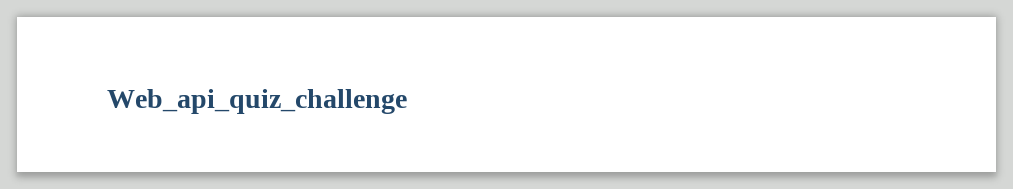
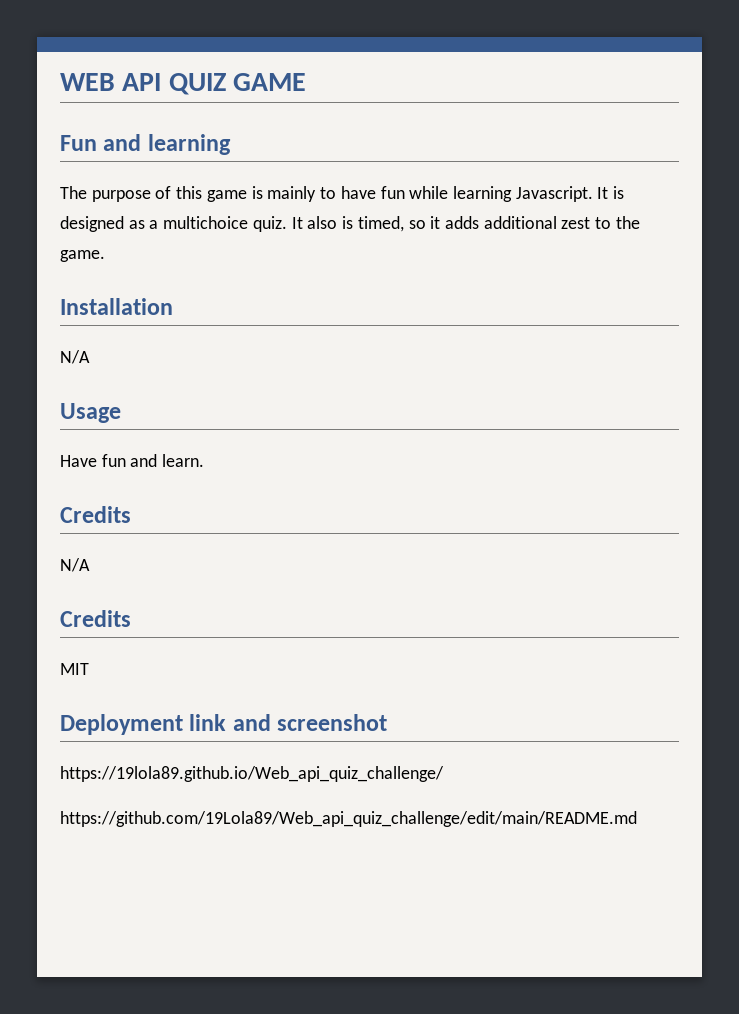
[107,89,407,114] Web_api_quiz_challenge -> [60,73,307,95] [60,134,231,155] [60,186,625,202] [60,216,640,232] [60,250,105,262] [60,298,173,315] [60,350,90,364] [60,403,121,423] [60,454,205,467] [60,506,131,523] [60,558,90,572] [60,610,131,627] [60,663,89,675] [60,714,388,735] [60,766,444,782] [60,811,637,827] WEB API QUIZ GAME // Fun and learning // The purpose of this game is mainly to have fun while learning Javascript. It is designed as a multichoice quiz. It also is timed, so it adds additional zest to the game. // Installation // N/A // Usage // Have fun and learn. // Credits // N/A // Credits // MIT // Deployment link and screenshot // https://19lola89.github.io/Web_api_quiz_challenge/ // https://github.com/19Lola89/Web_api_quiz_challenge/edit/main/README.md

